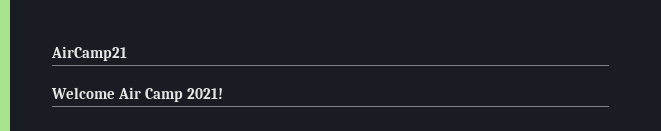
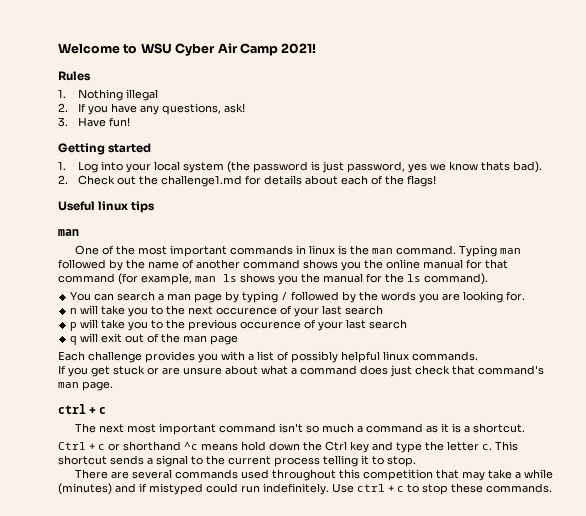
[51,46,127,61] [51,87,115,99] AirCamp21 // Welcome -> [58,43,216,56] Welcome to WSU Cyber
(224, 93) none -> [58,71,91,81] [58,89,159,101] [58,103,246,115] [58,117,131,127] [58,143,152,155] [58,161,543,173] [58,175,437,187] [58,201,156,213] [58,229,79,236] [75,245,522,257] [58,259,508,271] [58,273,488,285] [70,291,526,303] [70,305,384,317] [70,319,408,331] [70,333,239,345] [58,351,478,363] [58,365,544,377] [58,381,113,391] [58,404,107,414] [75,423,526,435] [58,441,518,453] [58,455,416,467] [75,469,554,481] [58,483,552,495] // Rules // 1. Nothing illegal // 2. If you have any questions, ask! // 3. Have fun! // Getting started // 1. Log into your local system (the password is just password, yes we know thats bad). // 2. Check out the challenge1.md for details about each of the flags! // Useful linux tips // man // One of the most important commands in linux is the man command. Typing man followed by the name of another command shows you the online manual for that command (for example, man ls shows you the manual for the ls command). // You can search a man page by typing / followed by the words you are looking for. // n will take you to the next occurence of your last search // p will take you to the previous occurence of your last search // q will exit out of the man page // Each challenge provides you with a list of possibly helpful linux commands. // If you get stuck or are unsure about what a command does just check that command's man page. // ctrl + c // The next most important command isn't so much a command as it is a shortcut. // Ctrl + c or shorthand ^c means hold down the Ctrl key and type the letter c. This shortcut sends a signal to the current process telling it to stop. // There are several commands used throughout this competition that may take a while (minutes) and if mistyped could run indefinitely. Use ctrl + c to stop these commands.

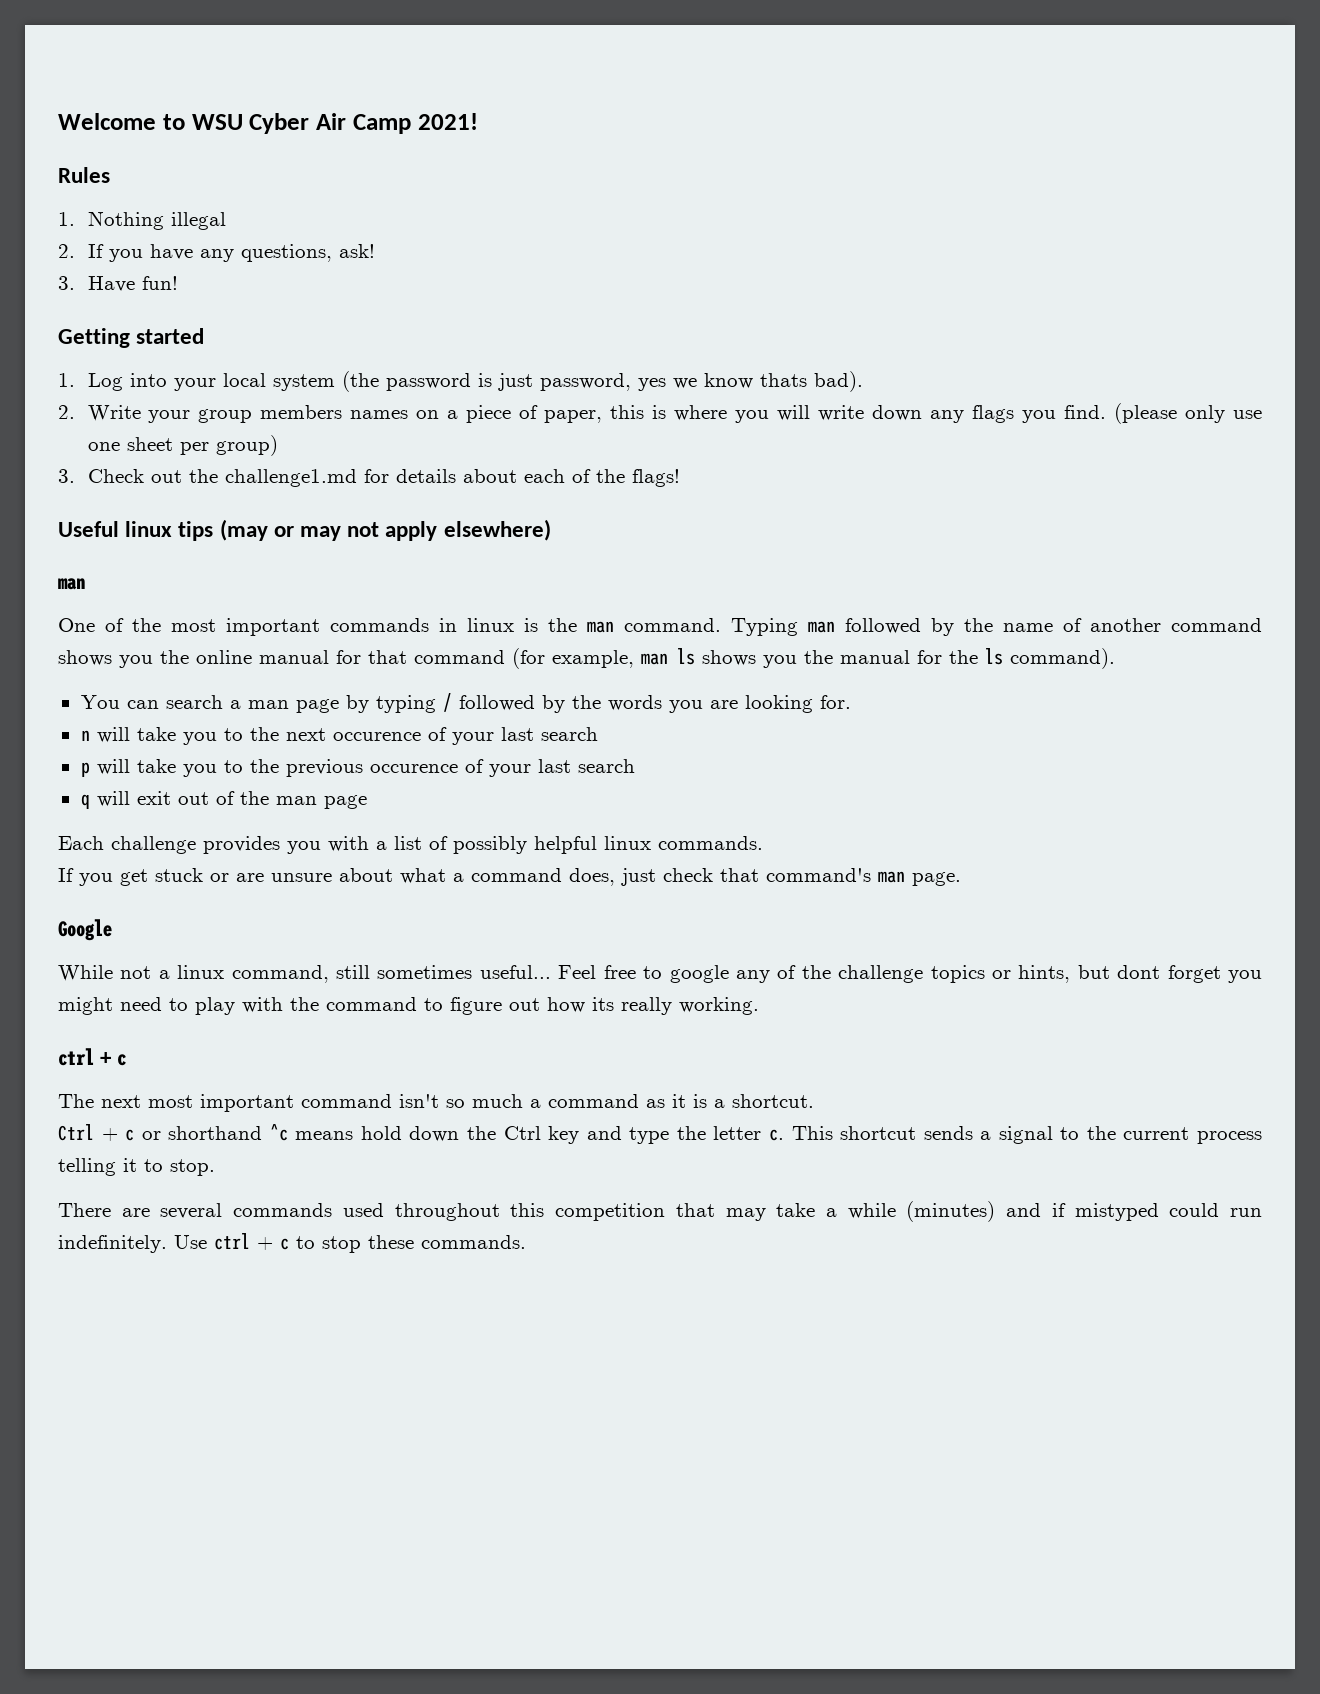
(68, 179) none -> [87,403,1263,424] [87,435,278,456] [58,469,75,483] Write your group members names on a piece of paper, this is where you will write down any flags you find. (please only use one sheet per group) // 3.
(156, 207) none -> [219,519,551,541] (may or may not apply elsewhere)
[360,365,388,375] does -> [569,868,615,886] does,
(113, 386) none -> [58,919,112,941] [58,965,1262,983] [58,997,759,1015] // Google // While not a linux command, still sometimes useful... Feel free to google any of the challenge topics or hints, but dont forget you might need to play with the command to figure out how its really working.

